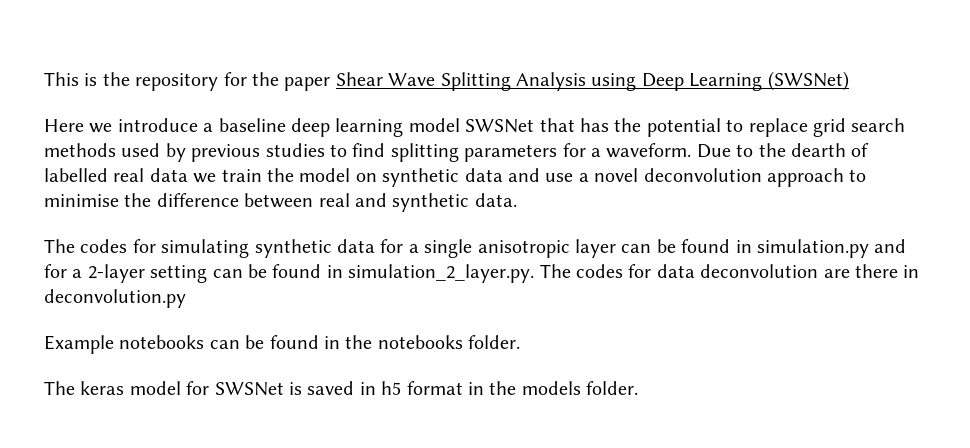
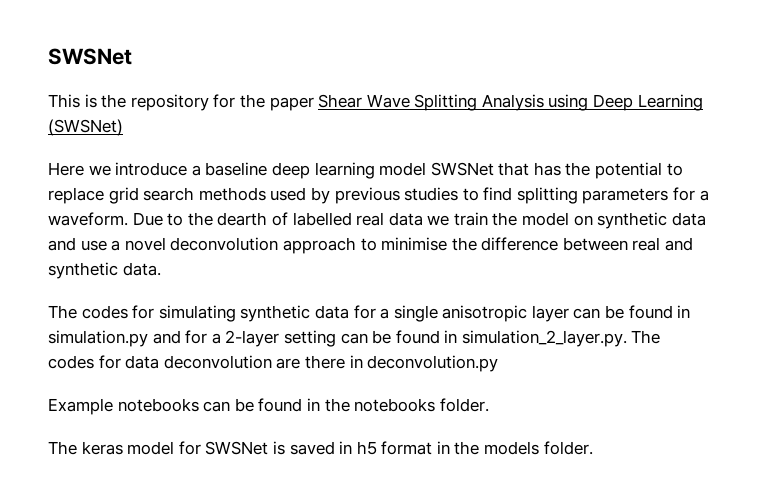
(44, 79) none -> [48,48,132,65] SWSNet //

